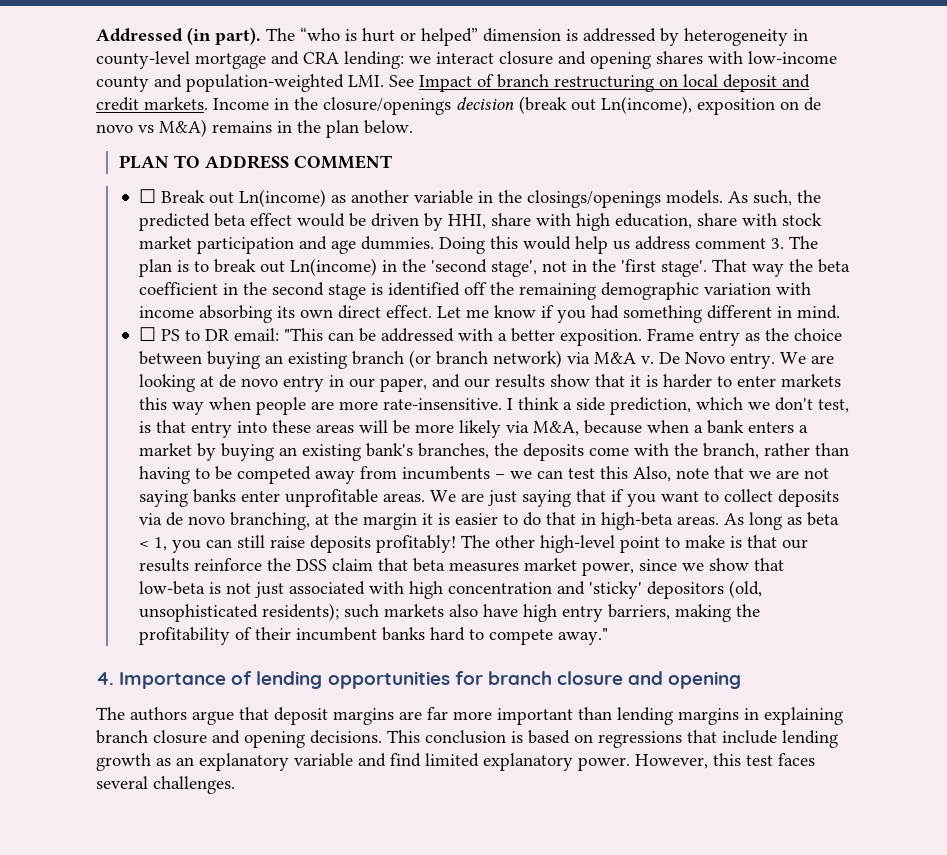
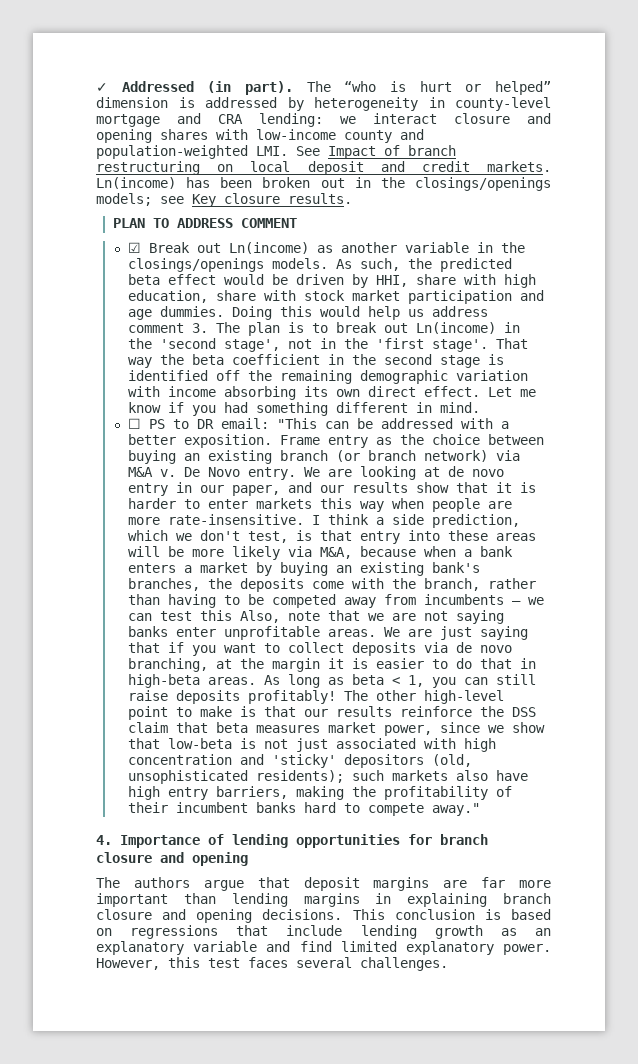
(96, 35) none -> [96,83,108,92] ✓
[213,96,821,115] [96,119,413,138] Income in the closure/openings decision (break out Ln(income), exposition on de novo vs M&A) remains in the plan below. -> [96,177,551,191] [96,193,352,207] Ln(income) has been broken out in the closings/openings models; see Key closure results.
[138,189,156,203] ☐ -> [127,242,141,253] ☑

